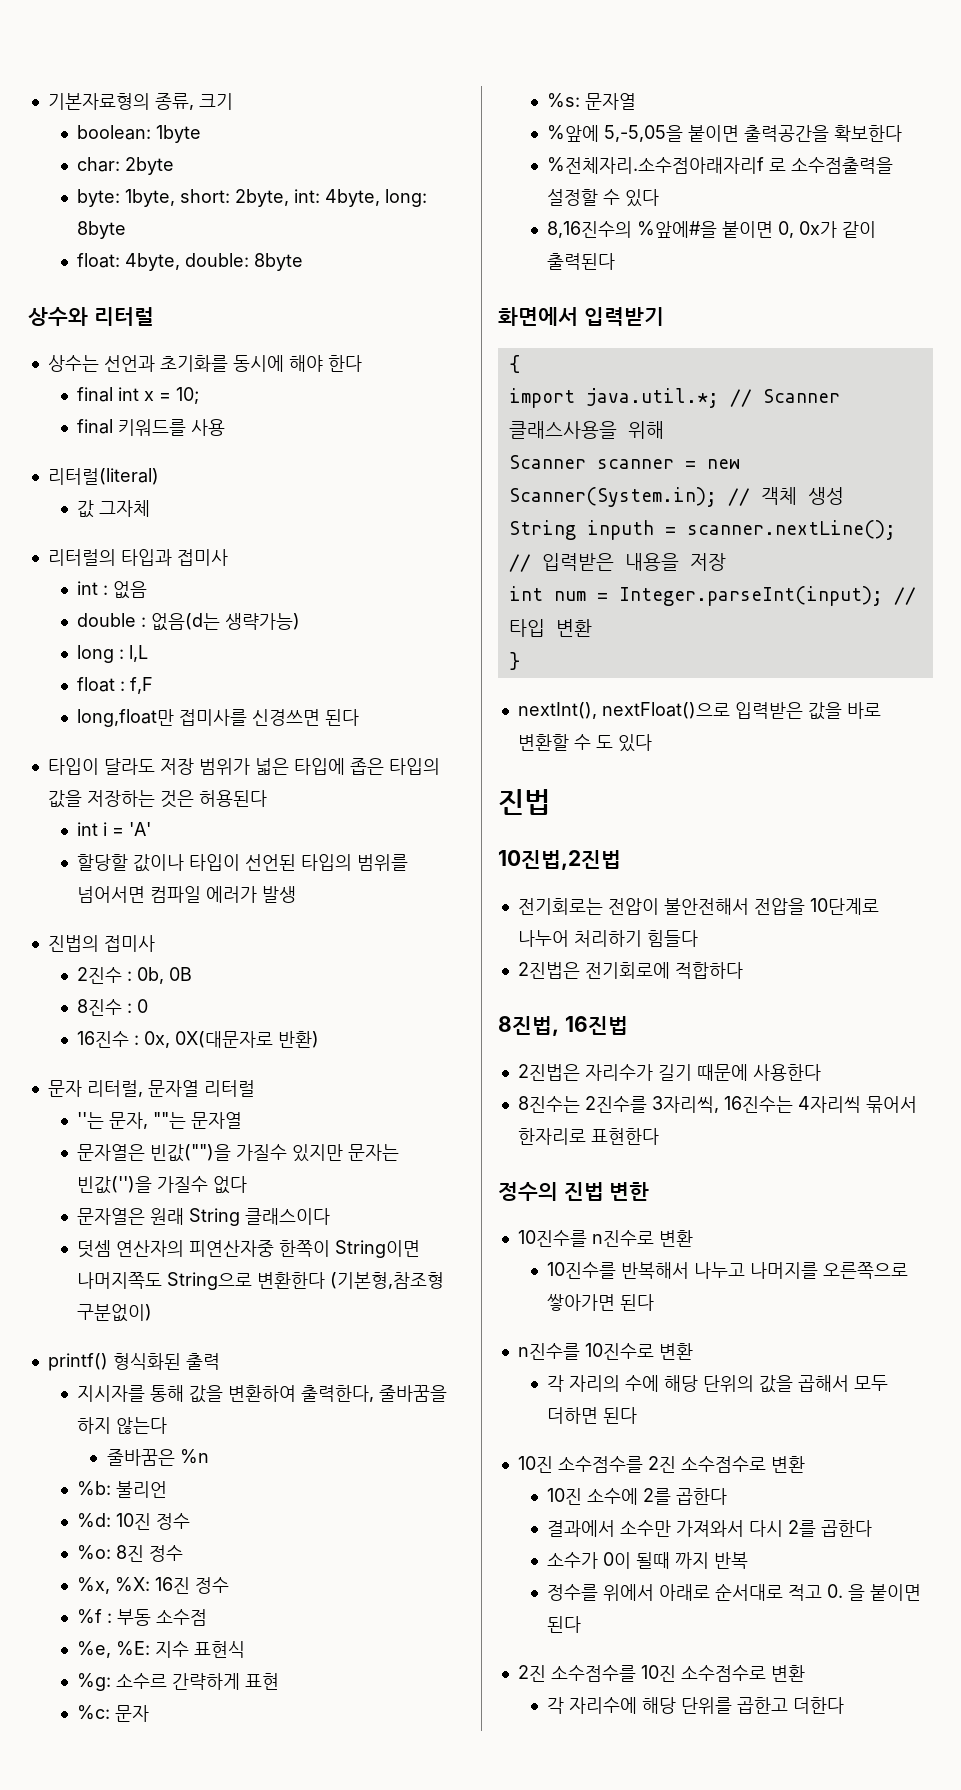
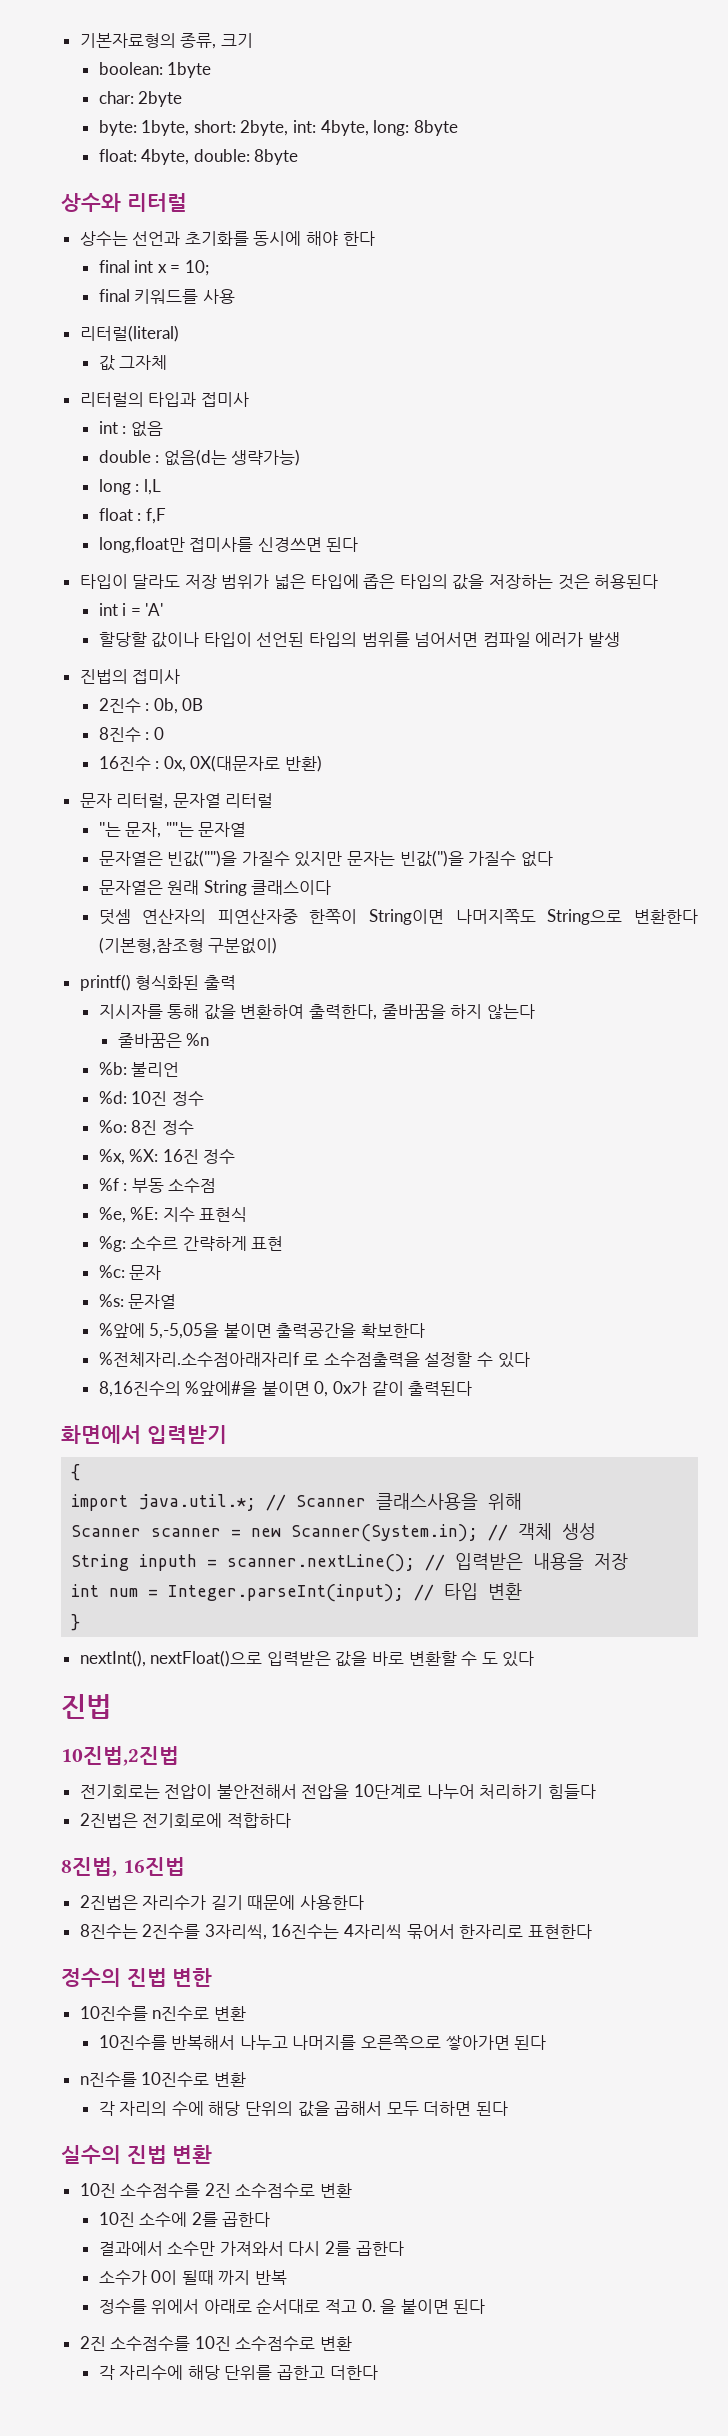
(638, 1415) none -> [61,2145,213,2164] // 실수의 진법 변환

